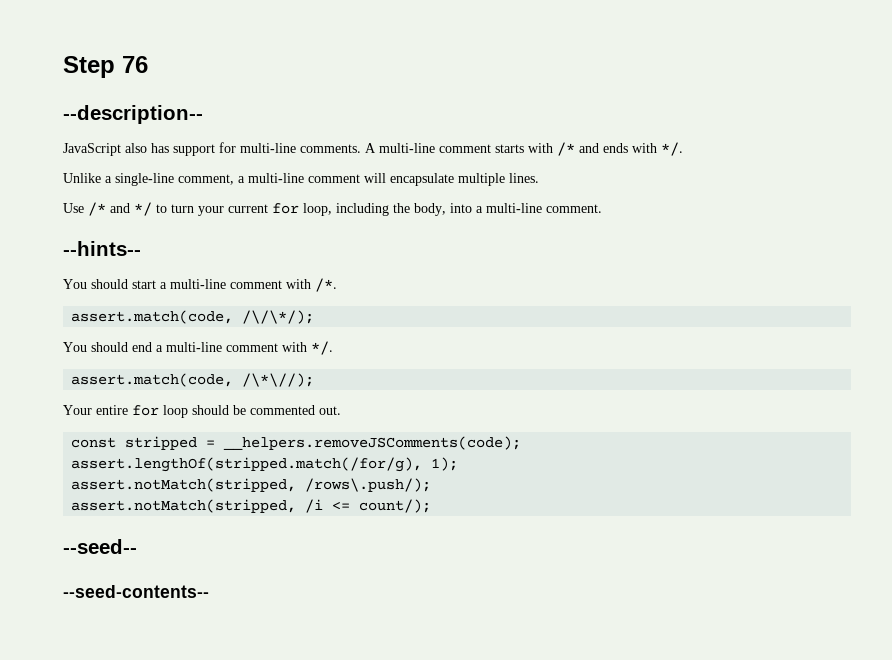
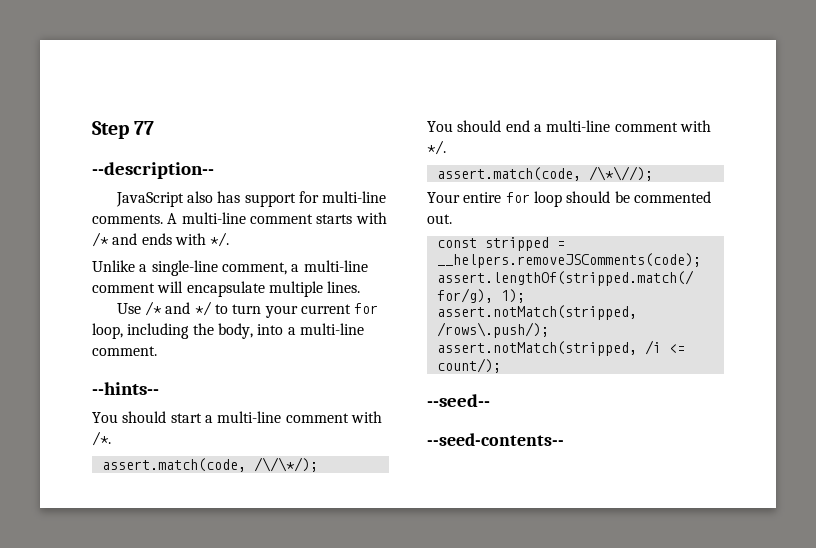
[122,56,148,73] 76 -> [134,121,155,135] 77

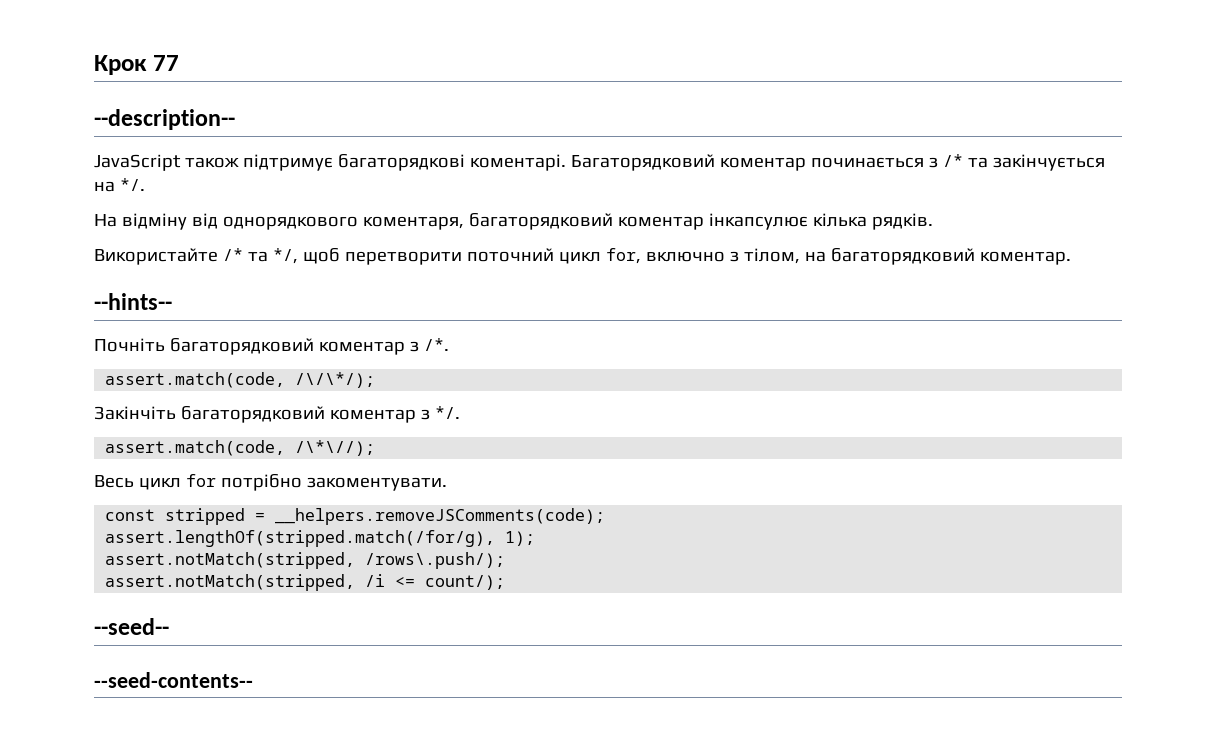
[92,121,129,139] Step -> [94,55,147,75] Крок
[187,191,387,207] [92,212,387,224] [92,232,230,247] [92,260,368,276] [92,281,361,297] [116,301,379,318] [92,323,364,339] [92,346,157,356] [92,382,159,395] [92,411,382,423] [92,431,111,446] [101,457,318,472] [427,120,711,132] [427,140,446,155] [436,166,653,181] [427,191,711,207] [427,214,452,224] also has support for multi-line comments. A multi-line comment starts with /* and ends with */. // Unlike a single-line comment, a multi-line comment will encapsulate multiple lines. // Use /* and */ to turn your current for loop, including the body, into a multi-line comment. // --hints-- // You should start a multi-line comment with /*. // assert.match(code, /\/\*/); // You should end a multi-line comment with */. // assert.match(code, /\*\//); // Your entire for loop should be commented out. -> [184,154,1105,171] [94,178,145,192] [94,213,933,230] [94,248,1071,265] [94,293,172,310] [94,338,449,355] [105,372,376,388] [94,406,460,423] [105,440,376,456] [94,474,447,491] також підтримує багаторядкові коментарі. Багаторядковий коментар починається з /* та закінчується на */. // На відміну від однорядкового коментаря, багаторядковий коментар інкапсулює кілька рядків. // Використайте /* та */, щоб перетворити поточний цикл for, включно з тілом, на багаторядковий коментар. // --hints-- // Почніть багаторядковий коментар з /*. // assert.match(code, /\/\*/); // Закінчіть багаторядковий коментар з */. // assert.match(code, /\*\//); // Весь цикл for потрібно закоментувати.

